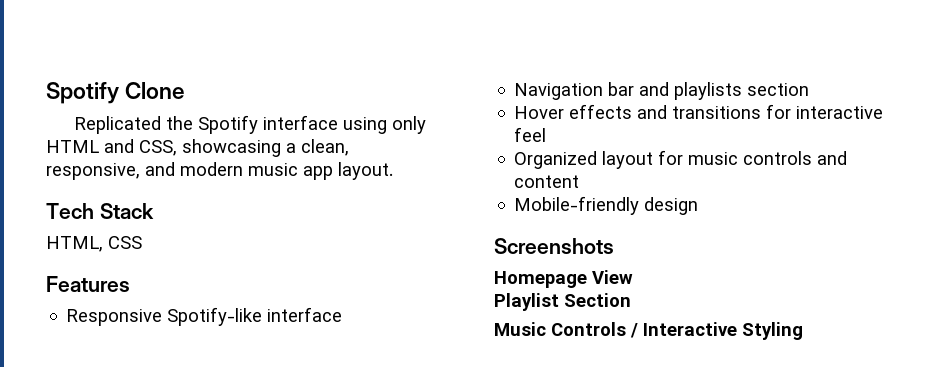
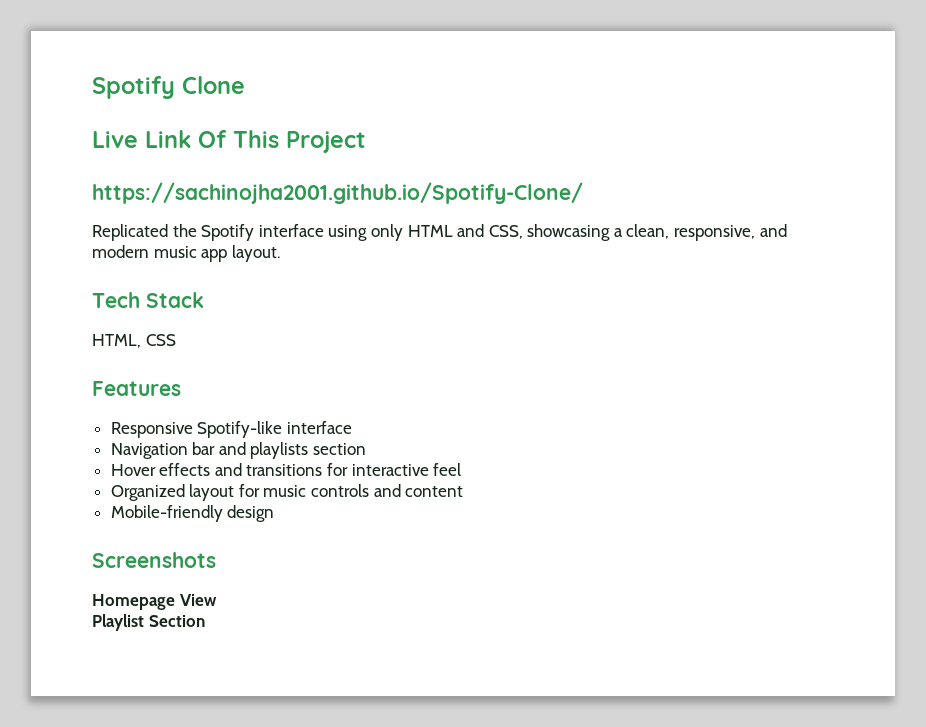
(185, 90) none -> [92,130,366,153] [92,182,583,204] // Live Link Of This Project // https://sachinojha2001.github.io/Spotify-Clone/
[494,322,803,340] // Music Controls / Interactive Styling -> (205, 621) none

